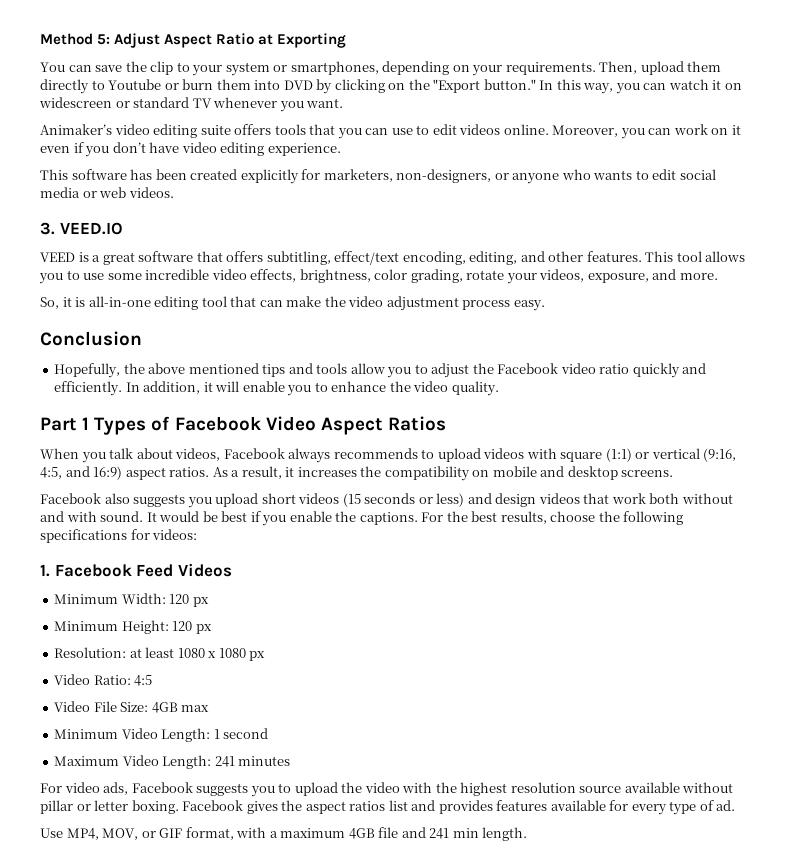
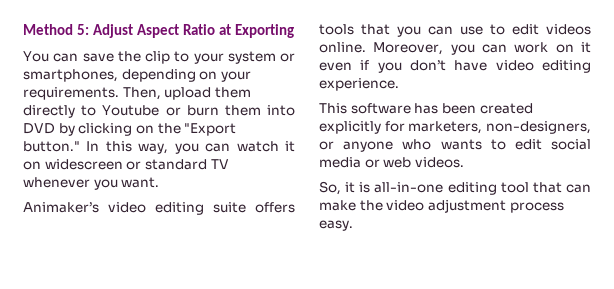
[40,222,123,235] [40,251,746,265] [39,269,718,284] // 3. VEED.IO // VEED is a great software that offers subtitling, effect/text encoding, editing, and other features. This tool allows you to use some incredible video effects, brightness, color grading, rotate your videos, exposure, and more. -> (464, 162) none
[40,331,142,346] [54,363,707,378] [54,381,499,396] [40,416,446,435] [40,448,737,463] [40,466,674,481] [40,493,733,508] [40,511,684,526] [40,529,198,543] [40,563,232,577] [54,593,209,607] [54,620,212,634] [54,647,266,661] [54,674,153,686] [54,701,210,713] [54,728,269,742] [54,755,291,769] [40,782,734,797] [40,800,736,815] [40,827,528,841] // Conclusion // Hopefully, the above mentioned tips and tools allow you to adjust the Facebook video ratio quickly and efficiently. In addition, it will enable you to enhance the video quality. // Part 1 Types of Facebook Video Aspect Ratios // When you talk about videos, Facebook always recommends to upload videos with square (1:1) or vertical (9:16, 4:5, and 16:9) aspect ratios. As a result, it increases the compatibility on mobile and desktop screens. // Facebook also suggests you upload short videos (15 seconds or less) and design videos that work both without and with sound. It would be best if you enable the captions. For the best results, choose the following specifications for videos: // 1. Facebook Feed Videos // Minimum Width: 120 px // Minimum Height: 120 px // Resolution: at least 1080 x 1080 px // Video Ratio: 4:5 // Video File Size: 4GB max // Minimum Video Length: 1 second // Maximum Video Length: 241 minutes // For video ads, Facebook suggests you to upload the video with the highest resolution source available without pillar or letter boxing. Facebook gives the aspect ratios list and provides features available for every type of ad. // Use MP4, MOV, or GIF format, with a maximum 4GB file and 241 min length. -> (353, 225) none

